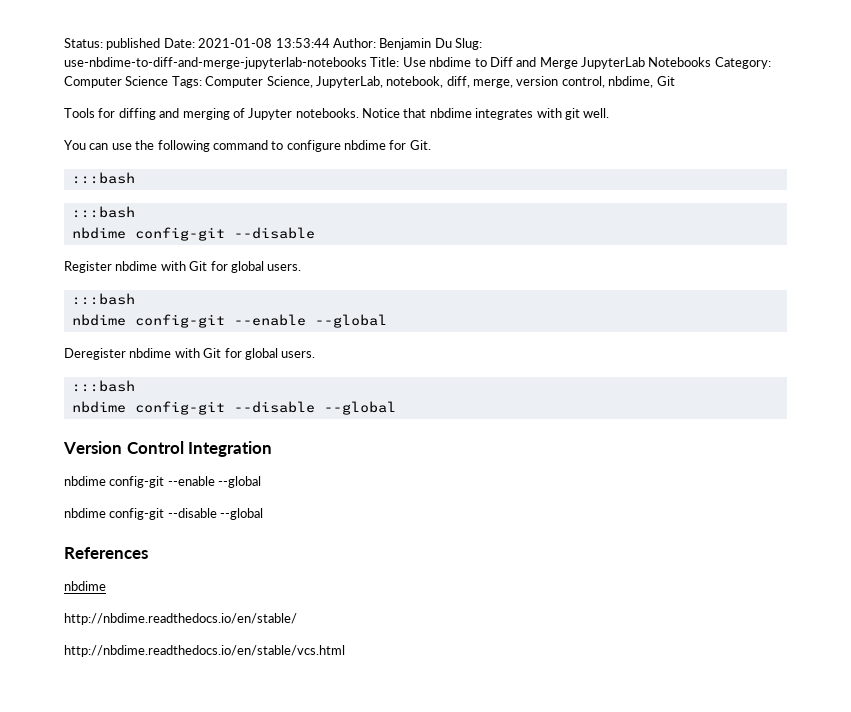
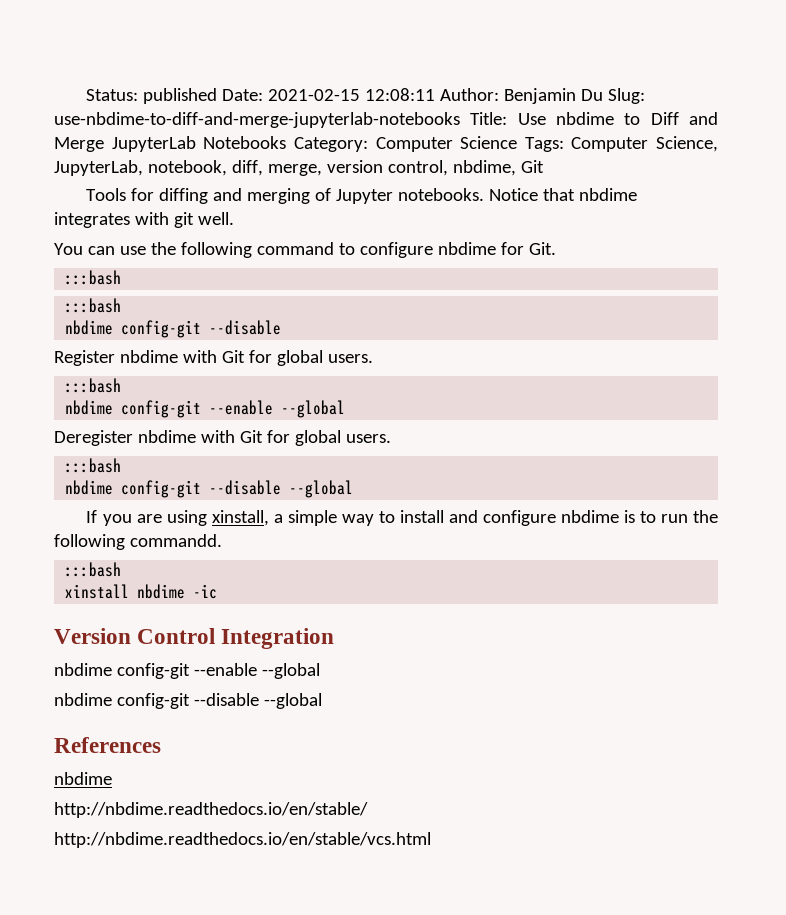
[198,38,330,48] 2021-01-08 13:53:44 -> [268,88,436,101] 2021-02-15 12:08:11
(396, 408) none -> [86,510,719,526] [54,534,222,550] [65,562,122,577] [65,584,218,599] // If you are using xinstall, a simple way to install and configure nbdime is to run the following commandd. // :::bash // xinstall nbdime -ic

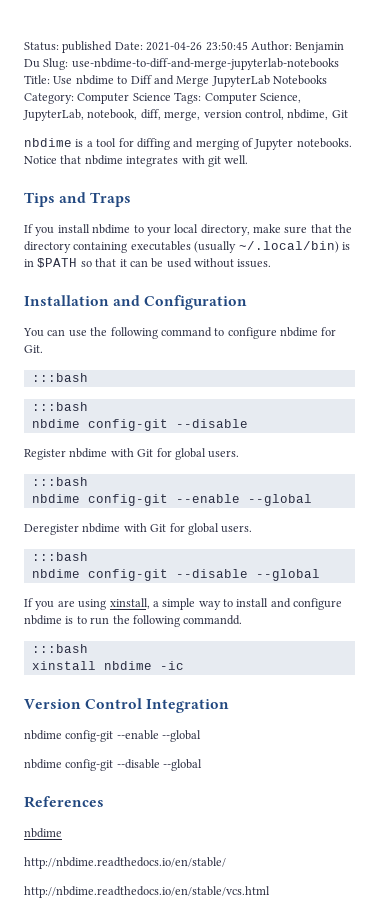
[268,88,436,101] 2021-02-15 12:08:11 -> [146,41,248,51] 2021-04-26 23:50:45
[86,188,127,201] Tools -> [24,138,117,147] nbdime is a tool
(234, 218) none -> [24,192,132,207] [24,224,353,236] [24,241,350,253] [24,258,272,268] [24,295,248,310] // Tips and Traps // If you install nbdime to your local directory, make sure that the directory containing executables (usually ~/.local/bin) is in $PATH so that it can be used without issues. // Installation and Configuration

